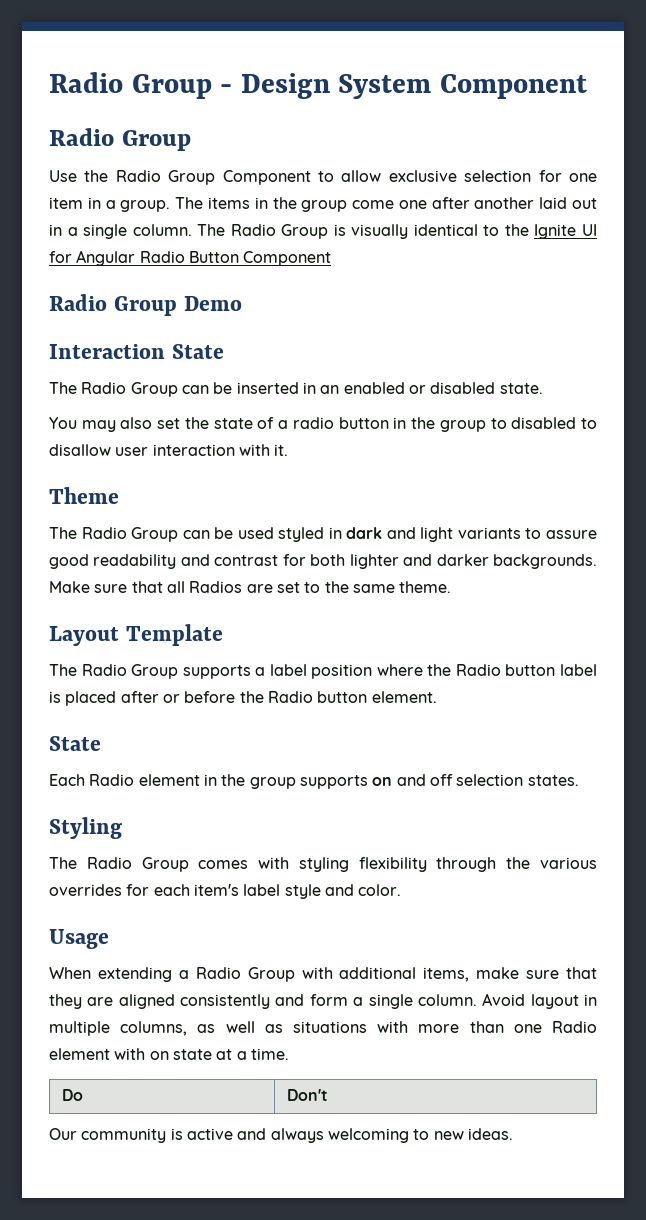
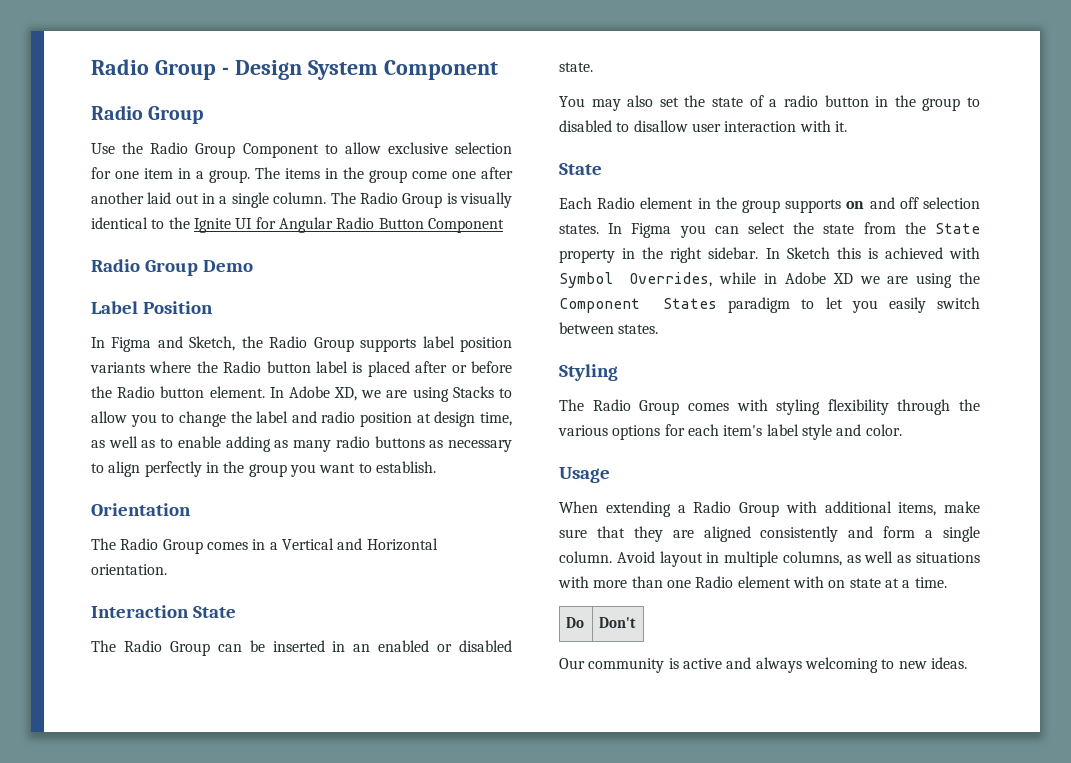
(242, 303) none -> [91,301,213,314] [91,336,512,352] [90,361,512,377] [91,386,512,402] [91,411,512,427] [91,436,512,452] [91,461,436,477] [91,503,191,516] [91,538,438,554] [91,564,167,575] // Label Position // In Figma and Sketch, the Radio Group supports label position variants where the Radio button label is placed after or before the Radio button element. In Adobe XD, we are using Stacks to allow you to change the label and radio position at design time, as well as to enable adding as many radio buttons as necessary to align perfectly in the group you want to establish. // Orientation // The Radio Group comes in a Vertical and Horizontal orientation.
[49,487,119,504] [49,527,598,542] [49,554,598,569] [49,581,452,593] [49,624,223,646] [49,664,598,679] [49,691,437,706] // Theme // The Radio Group can be used styled in dark and light variants to assure good readability and contrast for both lighter and darker backgrounds. Make sure that all Radios are set to the same theme. // Layout Template // The Radio Group supports a label position where the Radio button label is placed after or before the Radio button element. -> (847, 126) none
(579, 780) none -> [608,222,980,238] [559,247,980,263] [559,272,981,288] [559,297,980,313] [559,322,659,334] In Figma you can select the state from the State property in the right sidebar. In Sketch this is achieved with Symbol Overrides, while in Adobe XD we are using the Component States paradigm to let you easily switch between states.
[49,884,122,896] overrides -> [612,425,661,440] options

